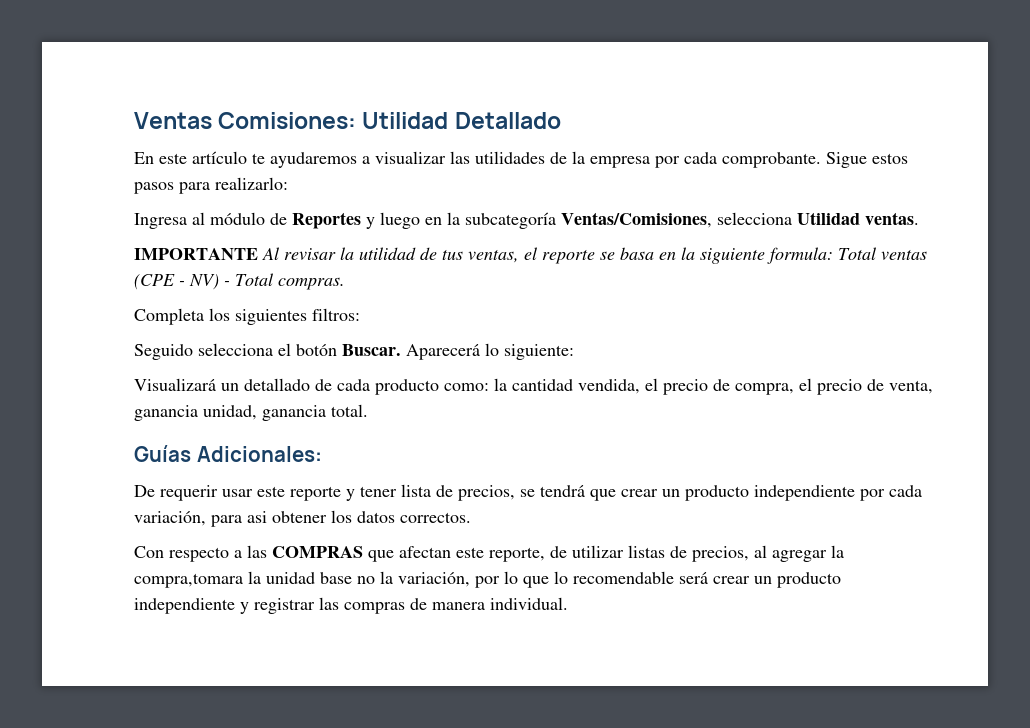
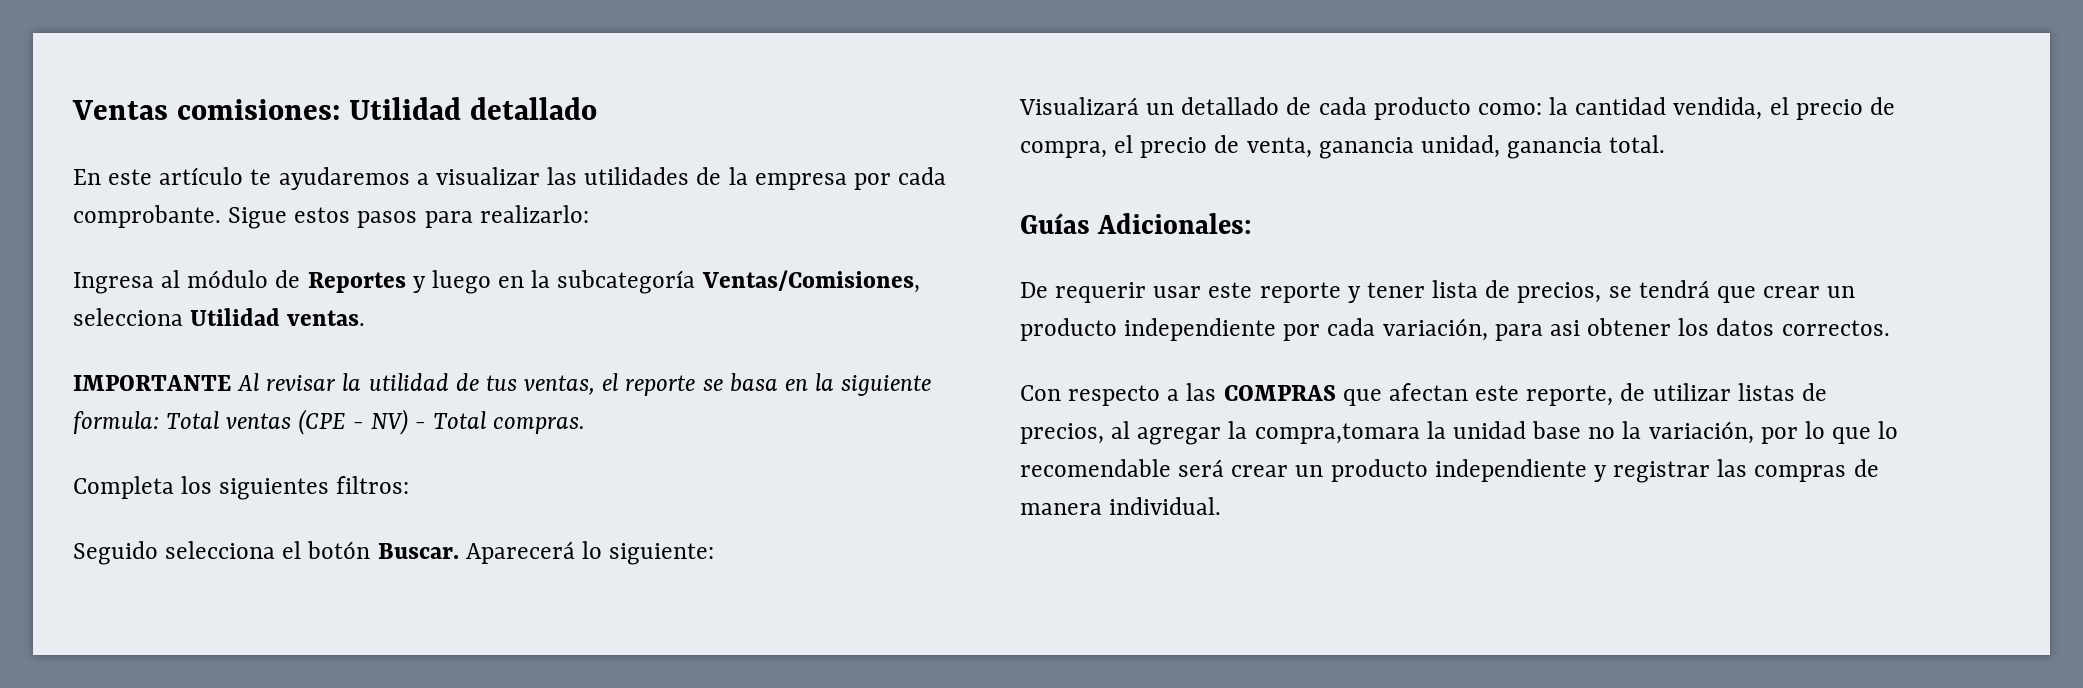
[218,112,561,129] Comisiones: Utilidad Detallado -> [177,97,598,120] comisiones: Utilidad detallado

